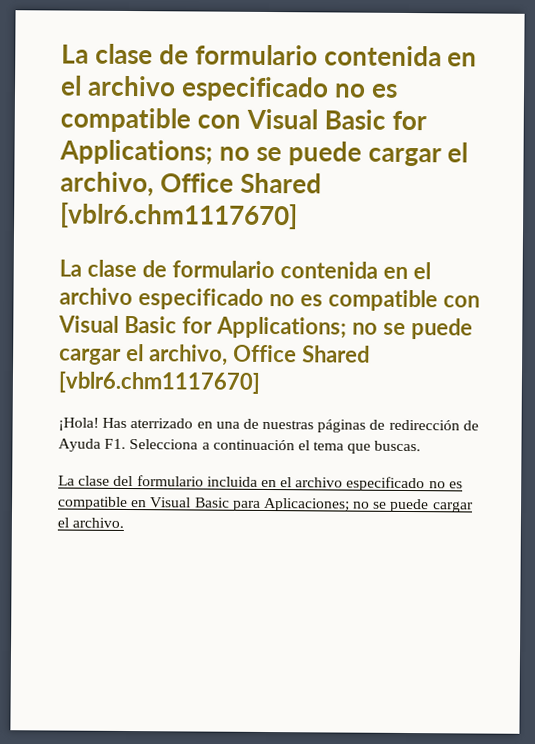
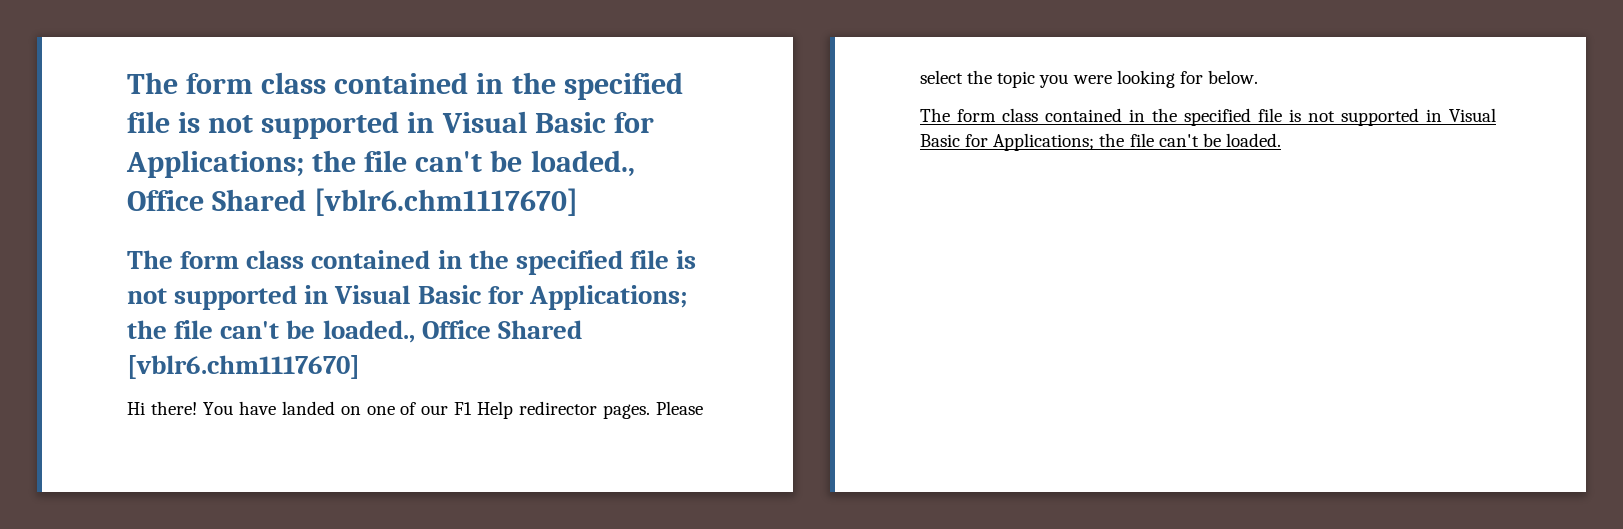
[61,43,478,67] [60,75,398,102] [60,107,427,133] [59,139,469,167] [60,171,322,197] [60,202,298,230] [59,259,431,280] [59,287,480,312] [58,315,473,340] [59,343,370,366] [58,371,260,394] [58,417,479,433] [58,438,422,454] [58,475,463,492] [58,496,474,513] [57,517,125,528] La clase de formulario contenida en el archivo especificado no es compatible con Visual Basic for Applications; no se puede cargar el archivo, Office Shared [vblr6.chm1117670] // La clase de formulario contenida en el archivo especificado no es compatible con Visual Basic for Applications; no se puede cargar el archivo, Office Shared [vblr6.chm1117670] // ¡Hola! Has aterrizado en una de nuestras páginas de redirección de Ayuda F1. Selecciona a continuación el tema que buscas. // La clase del formulario incluida en el archivo especificado no es compatible en Visual Basic para Aplicaciones; no se puede cargar el archivo. -> [127,72,683,100] [127,111,654,139] [126,150,635,178] [127,188,579,216] [127,250,697,275] [127,285,688,310] [127,320,582,343] [127,355,360,379] [127,401,703,419] [920,70,1258,88] [920,108,1496,126] [920,133,1281,151] The form class contained in the specified file is not supported in Visual Basic for Applications; the file can't be loaded., Office Shared [vblr6.chm1117670] // The form class contained in the specified file is not supported in Visual Basic for Applications; the file can't be loaded., Office Shared [vblr6.chm1117670] // Hi there! You have landed on one of our F1 Help redirector pages. Please select the topic you were looking for below. // The form class contained in the specified file is not supported in Visual Basic for Applications; the file can't be loaded.

